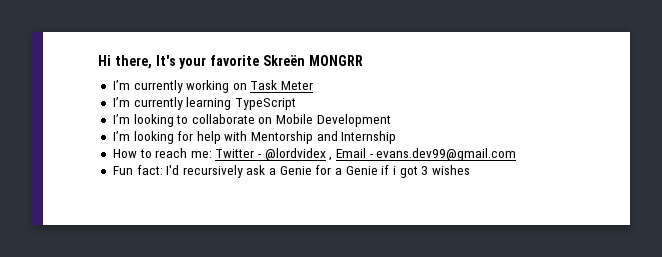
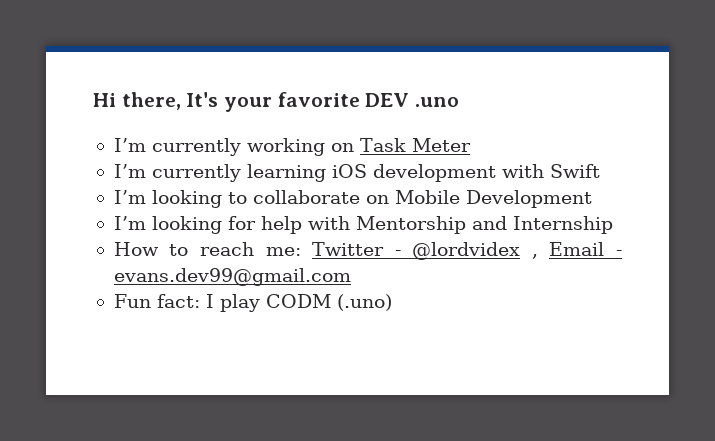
[262,55,363,66] Skreёn MONGRR -> [365,93,460,107] DEV .uno
[234,98,296,110] TypeScript -> [331,164,600,182] iOS development with Swift
[166,165,470,178] I'd recursively ask a Genie for a Genie if i got 3 wishes -> [205,294,392,312] I play CODM (.uno)

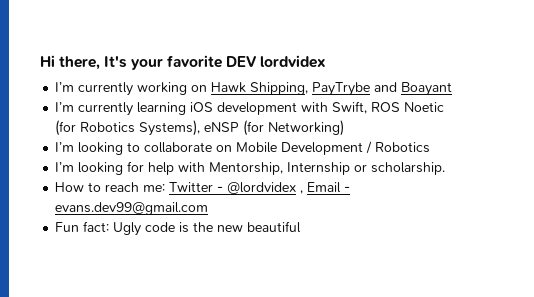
[415,97,460,107] .uno -> [260,55,327,68] lordvidex
[359,138,471,152] Task Meter -> [211,82,453,96] Hawk Shipping, PayTrybe and Boayant
[549,164,600,178] Swift -> [332,101,445,114] [55,120,345,136] Swift, ROS Noetic (for Robotics Systems), eNSP (for Networking)
(592, 199) none -> [366,141,431,154] / Robotics
[355,216,507,234] Mentorship and -> [209,162,284,175] Mentorship,
(613, 225) none -> [354,162,446,175] or scholarship.
[205,294,392,312] I play CODM (.uno) -> [113,221,302,236] Ugly code is the new beautiful

